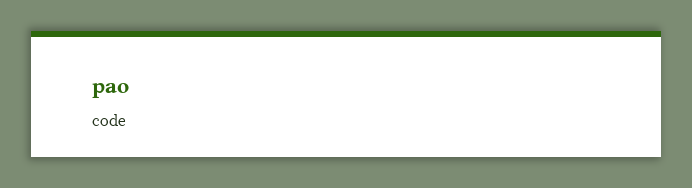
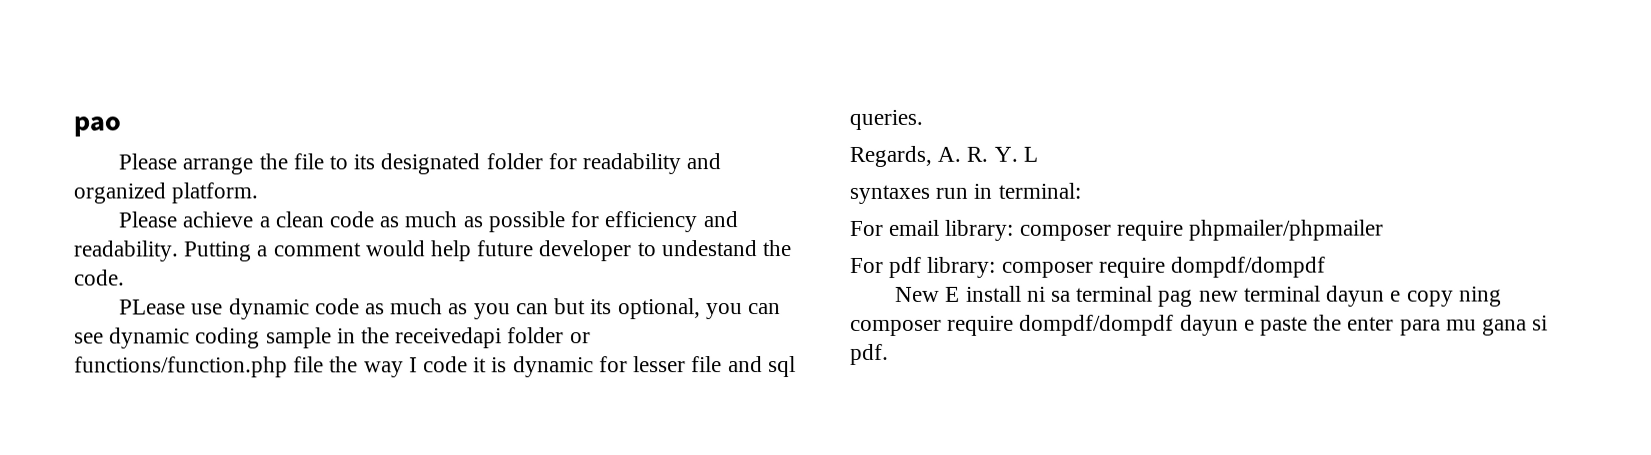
[92,114,126,126] code -> [118,153,722,175] [73,182,259,204] [118,211,738,233] [74,240,793,262] [74,269,125,286] [119,298,781,320] [74,327,591,349] [74,356,796,378] [849,109,923,130] [849,145,1038,167] [849,182,1081,204] [849,219,1385,241] [850,256,1327,278] [895,285,1502,307] [850,314,1549,336] [850,343,889,365] Please arrange the file to its designated folder for readability and organized platform. // Please achieve a clean code as much as possible for efficiency and readability. Putting a comment would help future developer to undestand the code. // PLease use dynamic code as much as you can but its optional, you can see dynamic coding sample in the receivedapi folder or functions/function.php file the way I code it is dynamic for lesser file and sql queries. // Regards, A. R. Y. L // syntaxes run in terminal: // For email library: composer require phpmailer/phpmailer // For pdf library: composer require dompdf/dompdf // New E install ni sa terminal pag new terminal dayun e copy ning composer require dompdf/dompdf dayun e paste the enter para mu gana si pdf.

